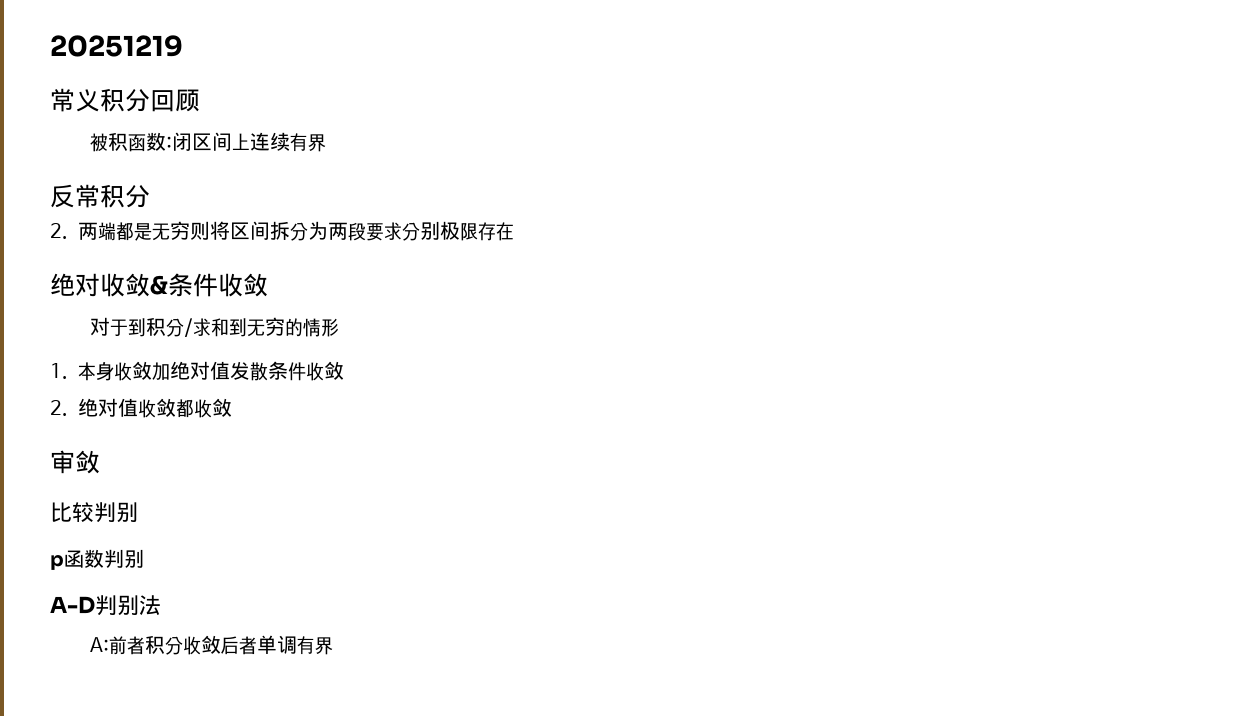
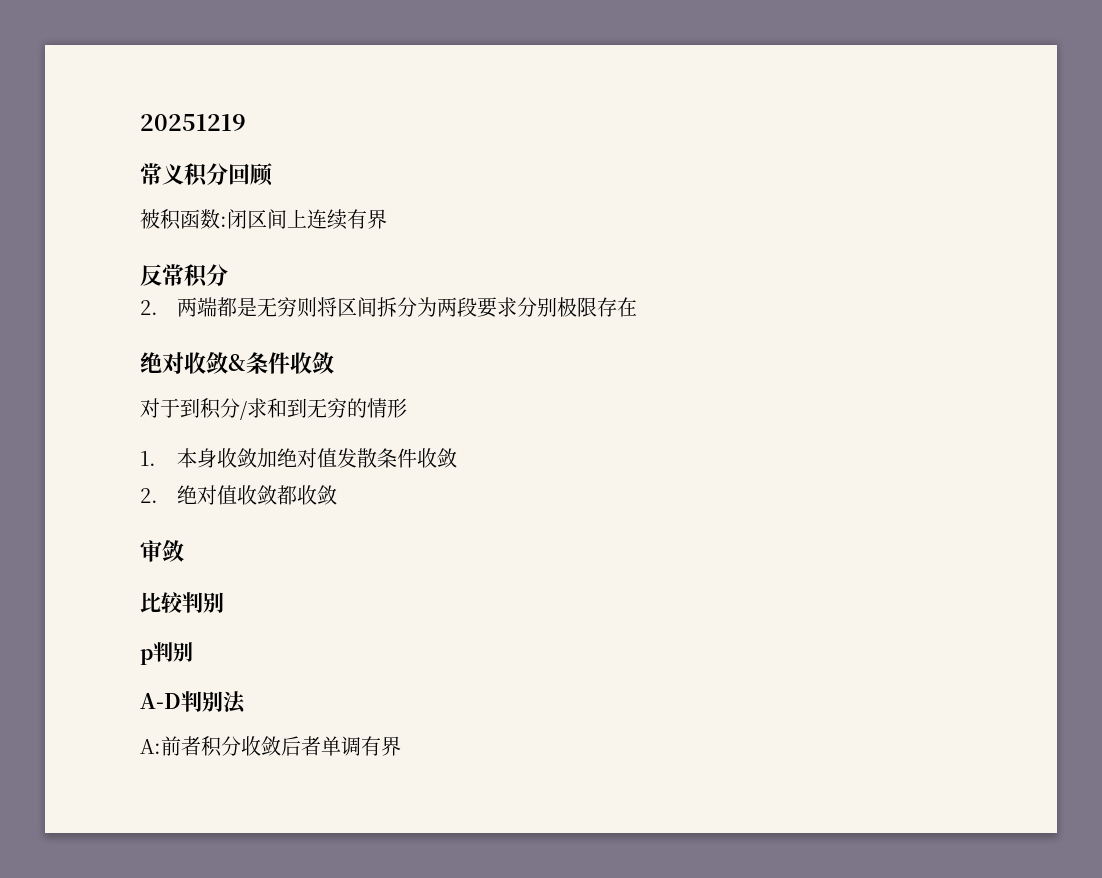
[64,549,104,568] 函数 -> (153, 657) none

